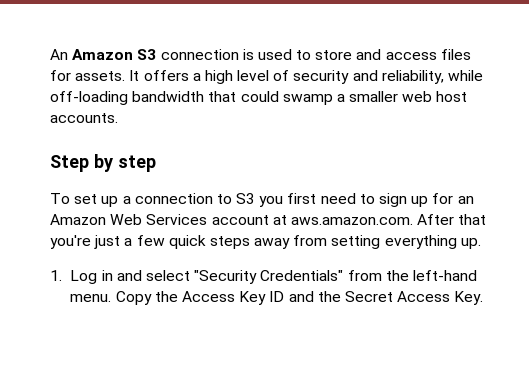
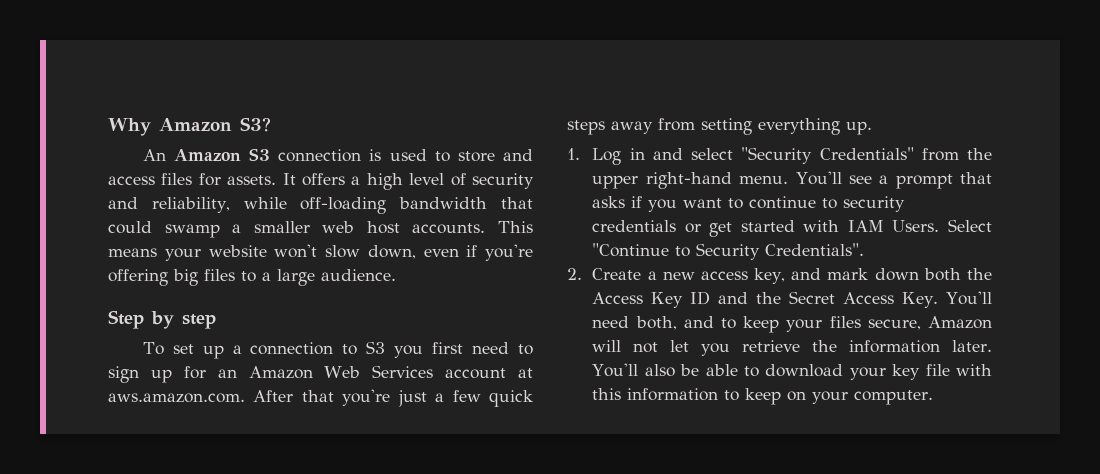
(50, 54) none -> [108,117,271,136] Why Amazon S3? //
(118, 118) none -> [498,221,533,233] [108,244,533,261] [108,269,396,286] This means your website won't slow down, even if you're offering big files to a large audience.
[412,270,477,281] [70,291,152,305] left-hand menu. Copy -> [592,171,992,189] [592,196,906,212] [592,219,992,237] [592,243,865,260] [567,268,961,284] upper right-hand menu. You'll see a prompt that asks if you want to continue to security credentials or get started with IAM Users. Select "Continue to Security Credentials". // 2. Create a new access key, and mark down both
(484, 298) none -> [946,291,993,305] [592,316,992,333] [592,340,993,356] [592,363,992,380] [592,388,934,405] You'll need both, and to keep your files secure, Amazon will not let you retrieve the information later. You'll also be able to download your key file with this information to keep on your computer.

